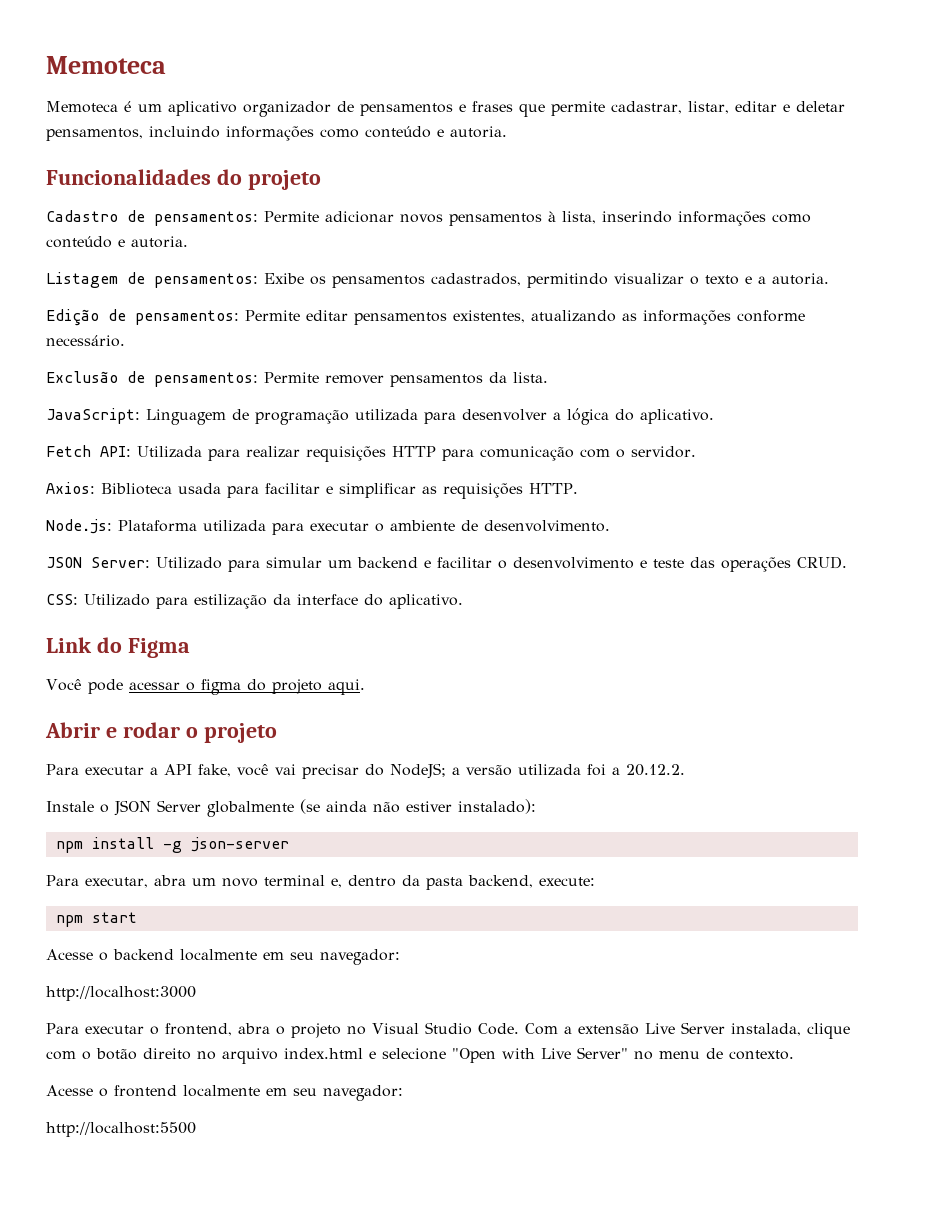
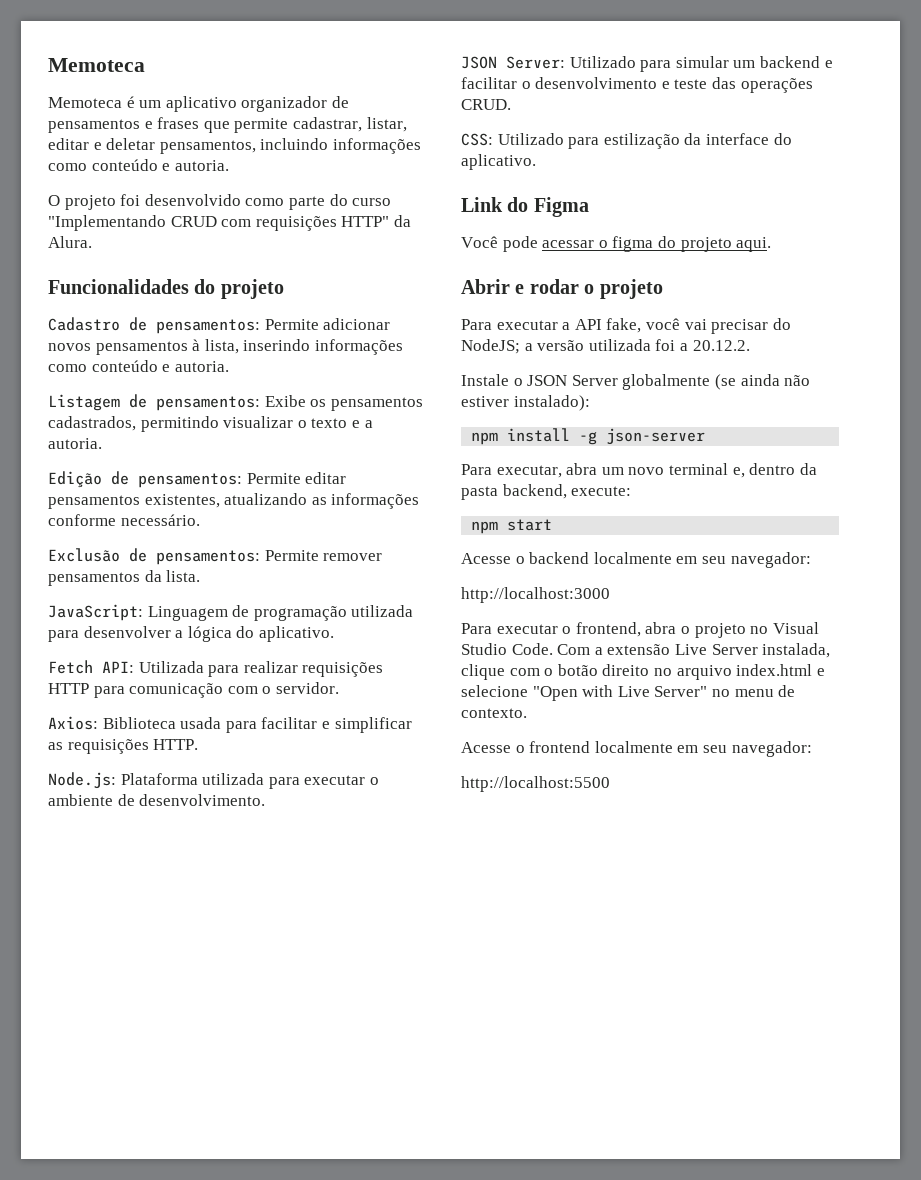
(507, 132) none -> [48,194,392,210] [48,215,411,231] [48,236,92,248] // O projeto foi desenvolvido como parte do curso "Implementando CRUD com requisições HTTP" da Alura.

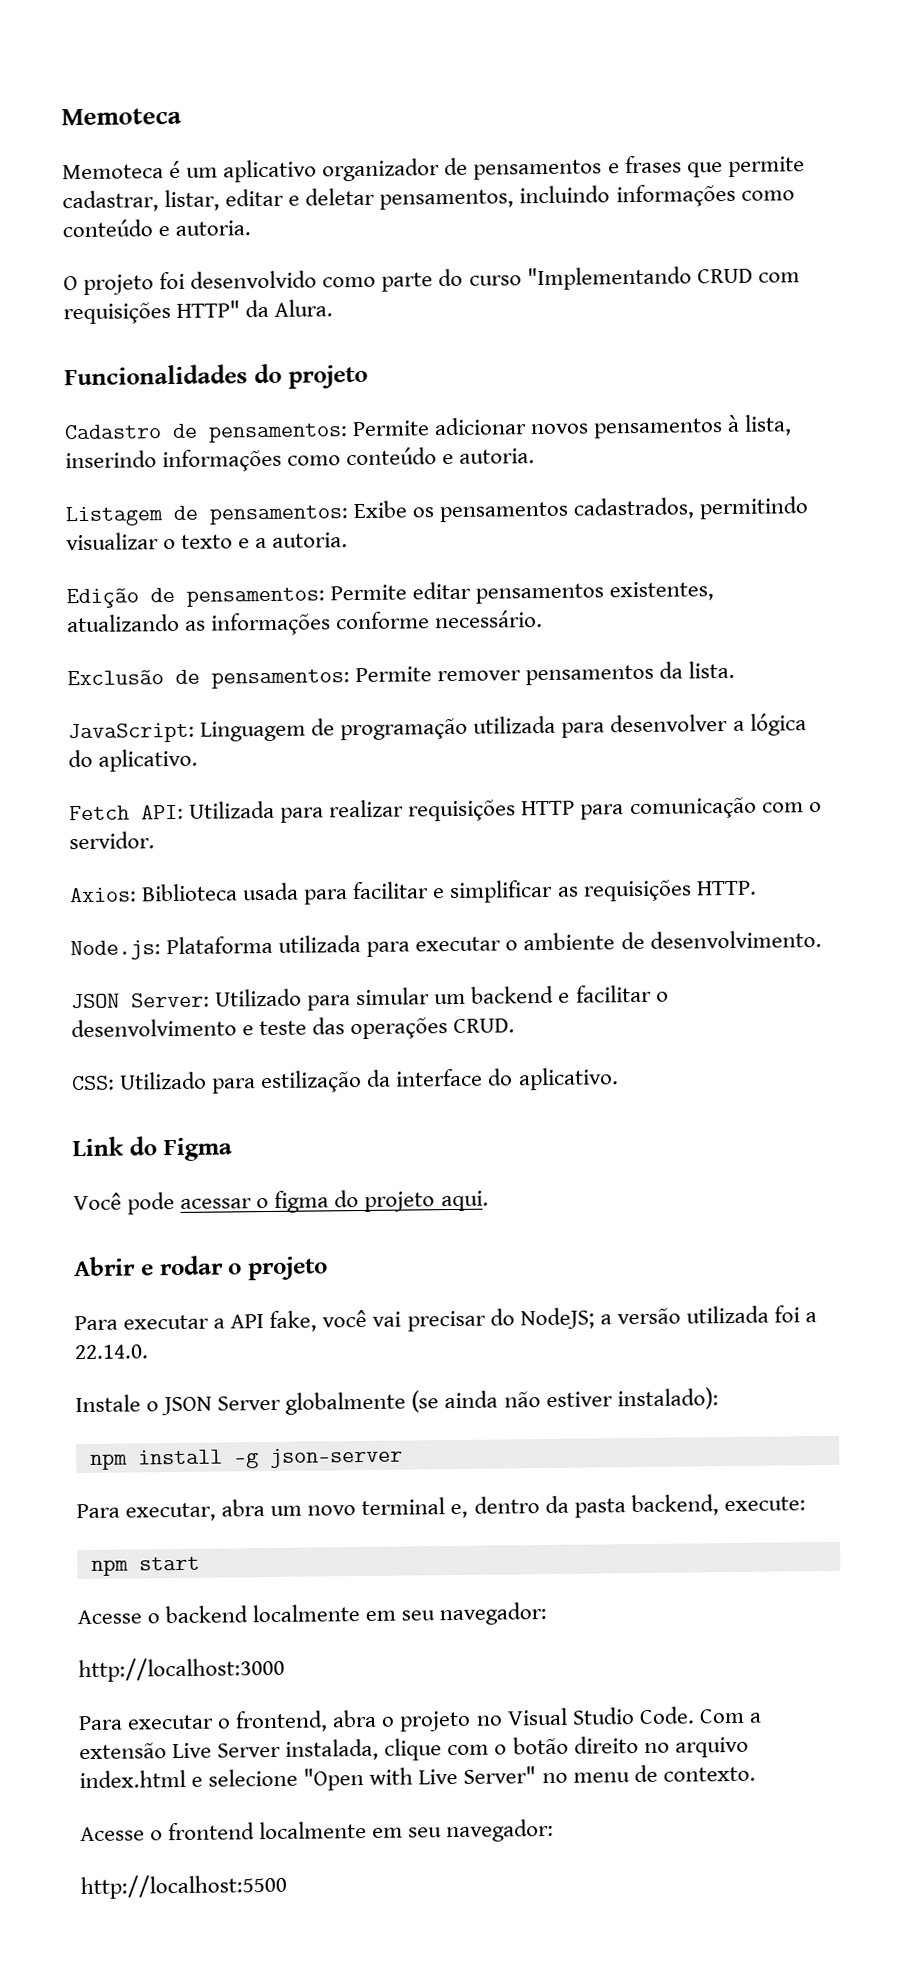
[692,340,750,351] 20.12.2. -> [74,1344,149,1360] 22.14.0.

